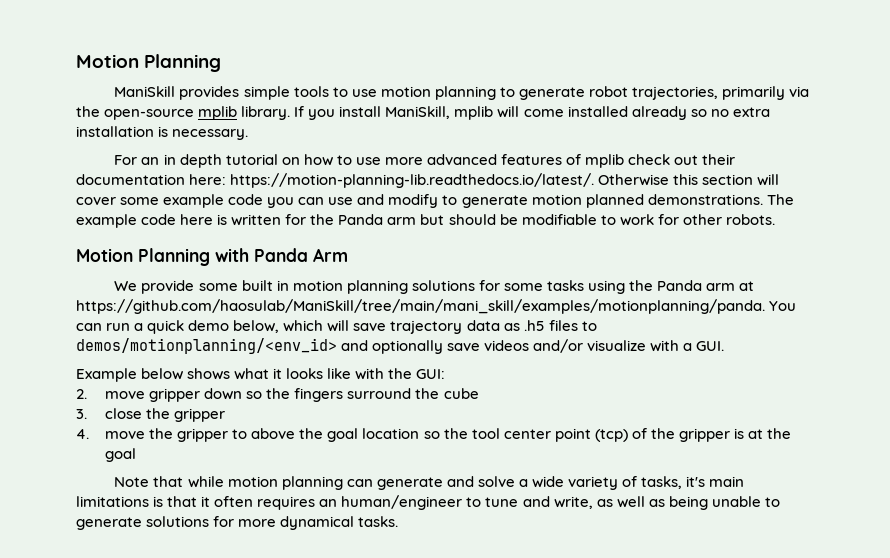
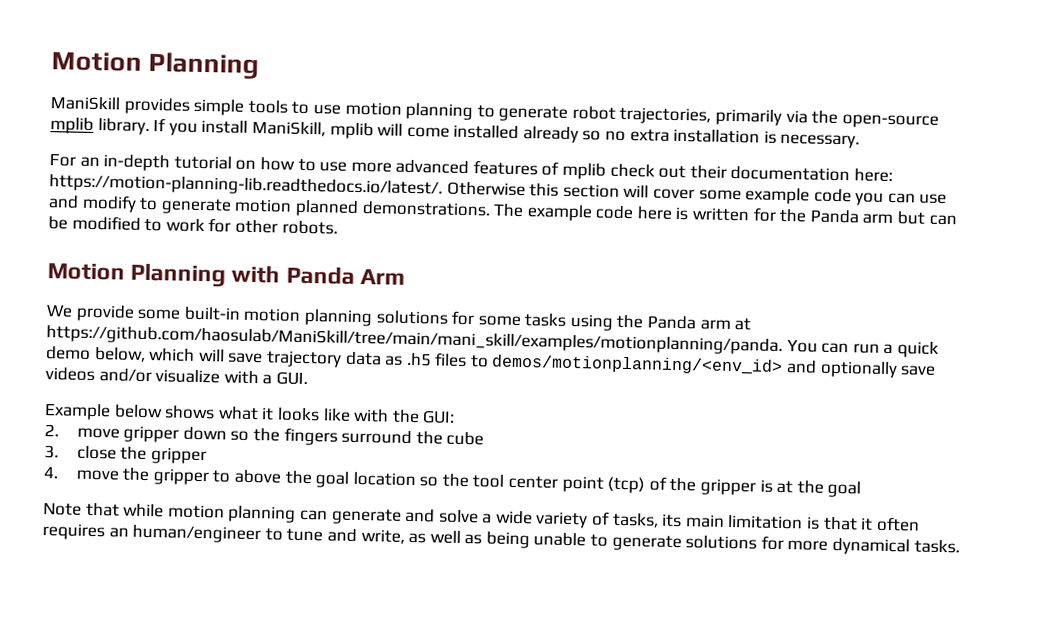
[163,154,222,168] in depth -> [103,154,171,172] in-depth
[448,214,597,225] should be modifiable -> [928,214,957,226] [48,215,141,231] can be modified
[241,280,289,291] built in -> [183,306,241,321] built-in
[686,476,745,487] [76,496,149,507] it's main limitations -> [661,513,804,530] its main limitation

